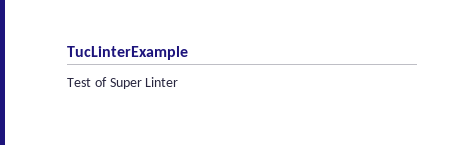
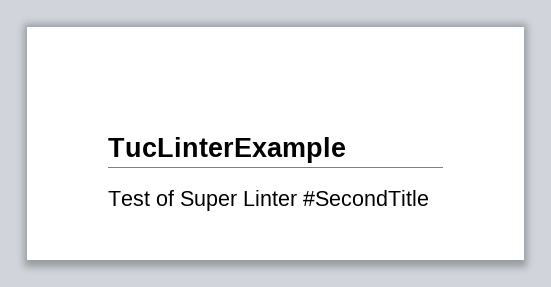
(179, 82) none -> [303,190,429,206] #SecondTitle

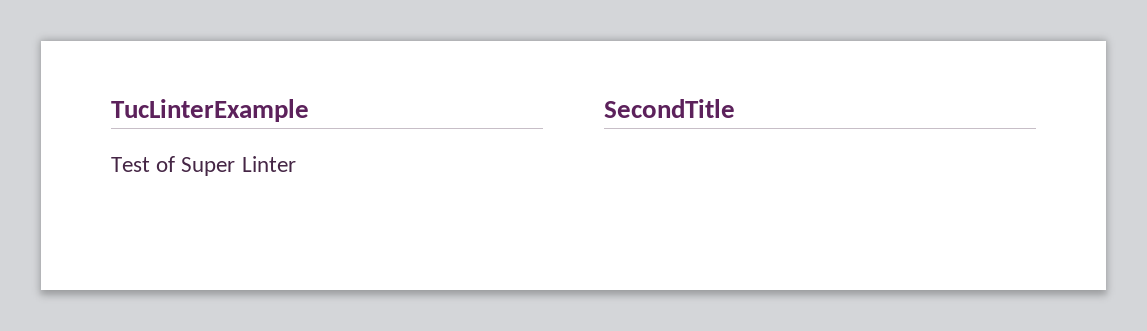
[303,190,429,206] #SecondTitle -> [604,99,735,118] // SecondTitle

